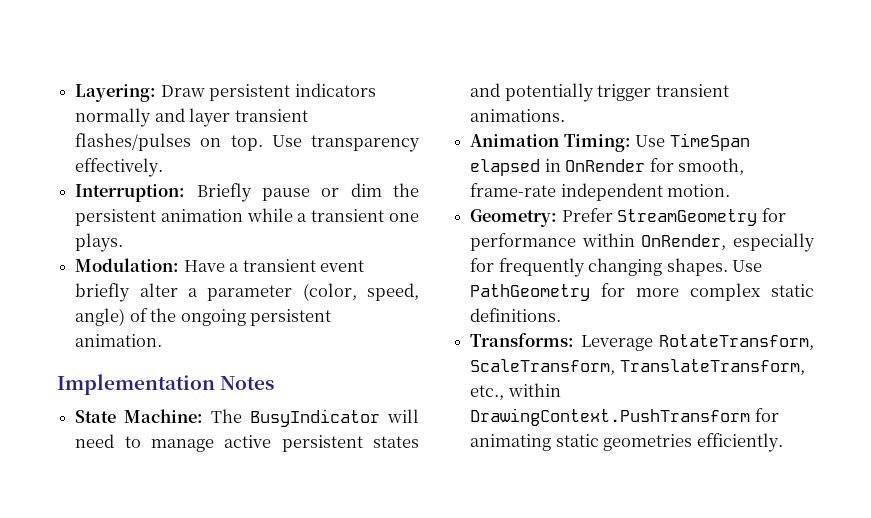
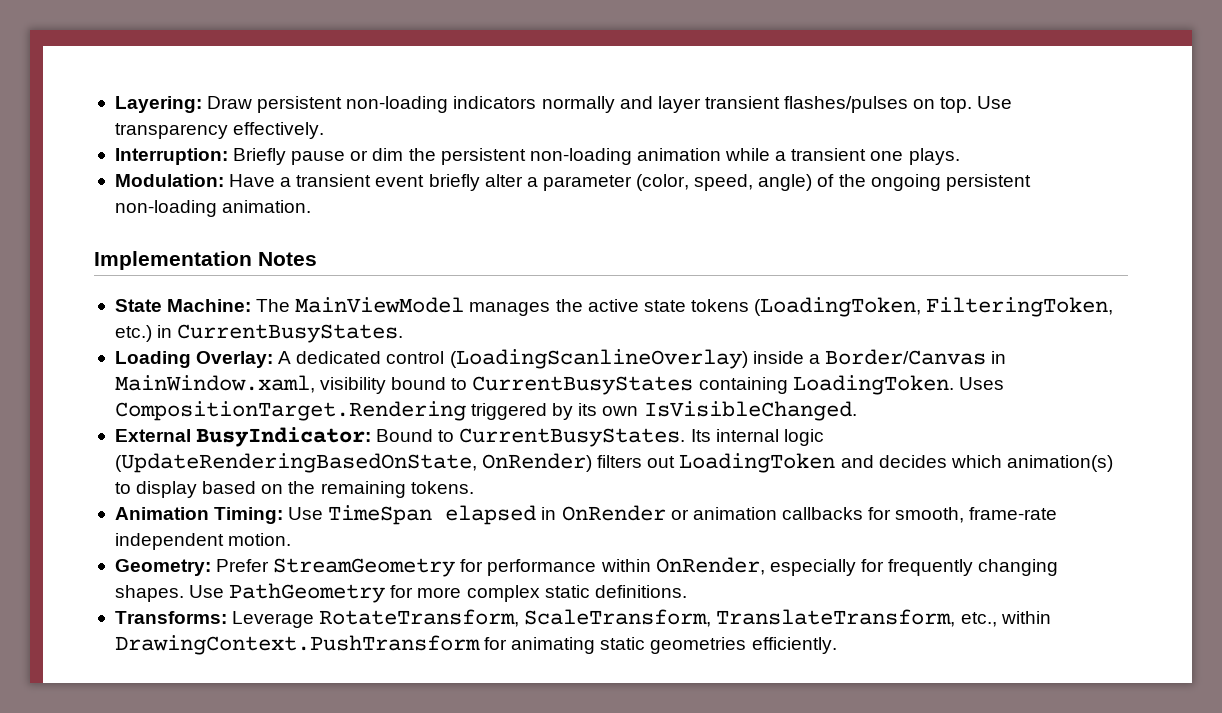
(291, 92) none -> [346,96,449,113] non-loading
(157, 217) none -> [529,148,632,165] non-loading
(331, 317) none -> [114,200,217,217] non-loading
[250,409,420,427] [75,434,419,452] [470,83,729,102] [470,109,566,122] BusyIndicator will need to manage active persistent states and potentially trigger transient animations. -> [295,297,1114,317] [114,324,404,343] [114,349,1007,369] [114,375,1004,395] [114,401,857,421] [114,427,824,447] [114,453,1113,473] [114,481,474,498] MainViewModel manages the active state tokens (LoadingToken, FilteringToken, etc.) in CurrentBusyStates. // Loading Overlay: A dedicated control (LoadingScanlineOverlay) inside a Border/Canvas in MainWindow.xaml, visibility bound to CurrentBusyStates containing LoadingToken. Uses CompositionTarget.Rendering triggered by its own IsVisibleChanged. // External BusyIndicator: Bound to CurrentBusyStates. Its internal logic (UpdateRenderingBasedOnState, OnRender) filters out LoadingToken and decides which animation(s) to display based on the remaining tokens.
(646, 165) none -> [670,507,863,520] or animation callbacks

